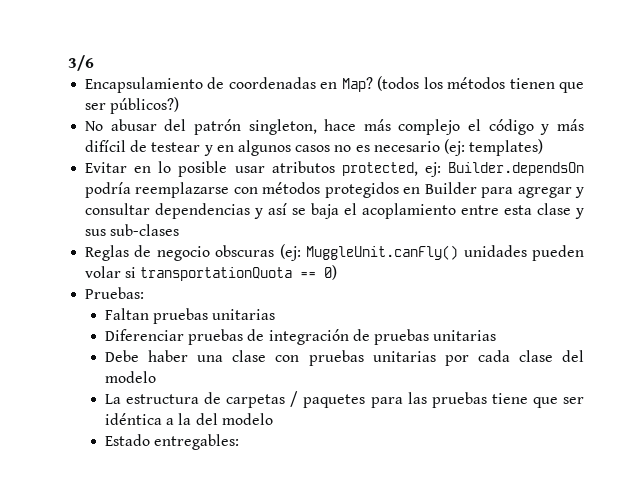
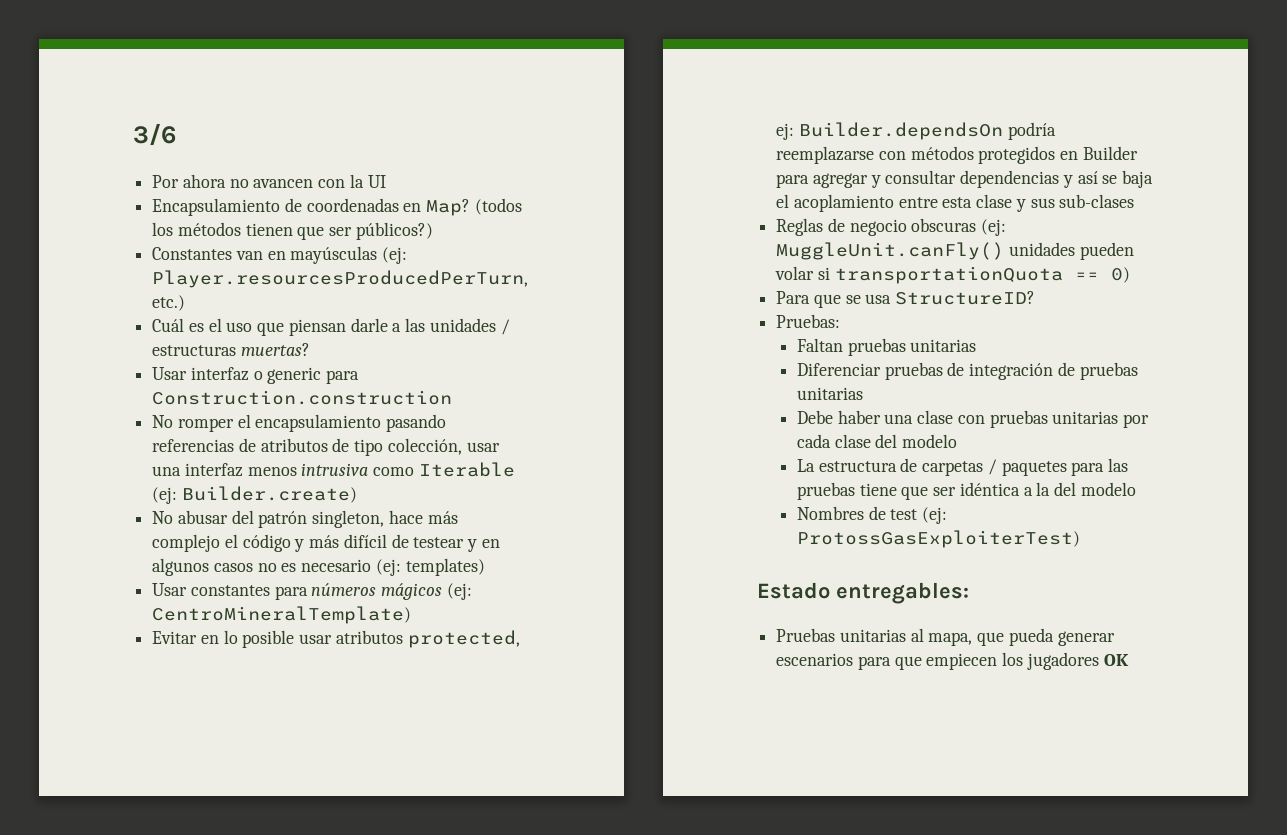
(94, 63) none -> [152,174,386,188] // Por ahora no avancen con la UI
(180, 105) none -> [152,246,408,264] [152,270,529,288] [152,295,186,311] [152,318,510,336] [152,343,310,356] [152,367,360,384] [152,390,453,405] [152,414,447,432] [152,438,500,456] [152,462,515,477] [152,486,357,504] // Constantes van en mayúsculas (ej: Player.resourcesProducedPerTurn, etc.) // Cuál es el uso que piensan darle a las unidades / estructuras muertas? // Usar interfaz o generic para Construction.construction // No romper el encapsulamiento pasando referencias de atributos de tipo colección, usar una interfaz menos intrusiva como Iterable (ej: Builder.create)
(544, 147) none -> [152,583,472,600] [152,606,412,624] // Usar constantes para números mágicos (ej: CentroMineralTemplate)
(338, 272) none -> [776,291,1036,308] // Para que se usa StructureID?
[105,434,240,450] Estado entregables: -> [796,506,948,524] [796,530,1080,548] [757,582,969,604] [776,628,1115,646] [776,652,1129,670] Nombres de test (ej: ProtossGasExploiterTest) // Estado entregables: // Pruebas unitarias al mapa, que pueda generar escenarios para que empiecen los jugadores OK

